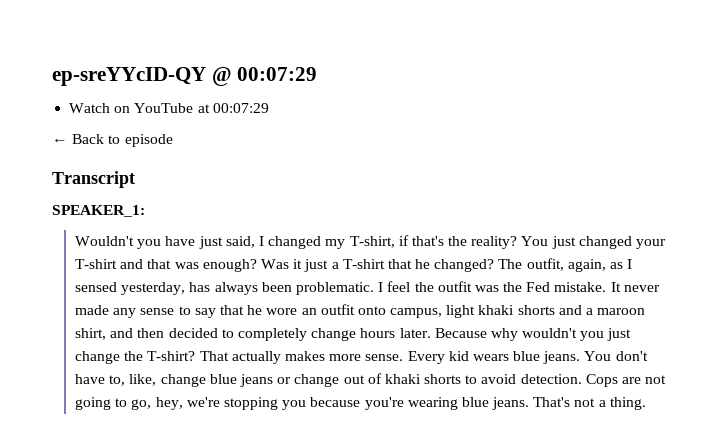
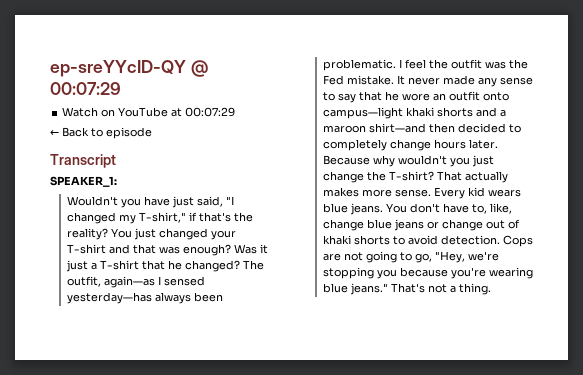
[258,236,264,246] I -> [225,196,234,205] "I
[349,236,395,248] T-shirt, -> [138,212,186,223] T-shirt,"
[567,259,633,272] [75,282,211,295] again, as I sensed yesterday, has -> [103,276,205,288] [66,292,152,304] again—as I sensed yesterday—has
[390,305,476,318] campus, light -> [322,107,403,119] campus—light
[75,328,134,340] shirt, and -> [368,123,426,133] shirt—and
[155,397,183,410] hey, -> [434,251,465,263] "Hey,
[492,397,530,410] jeans. -> [349,283,388,295] jeans."

